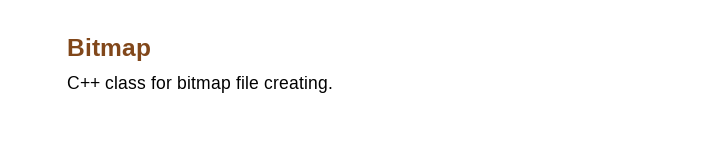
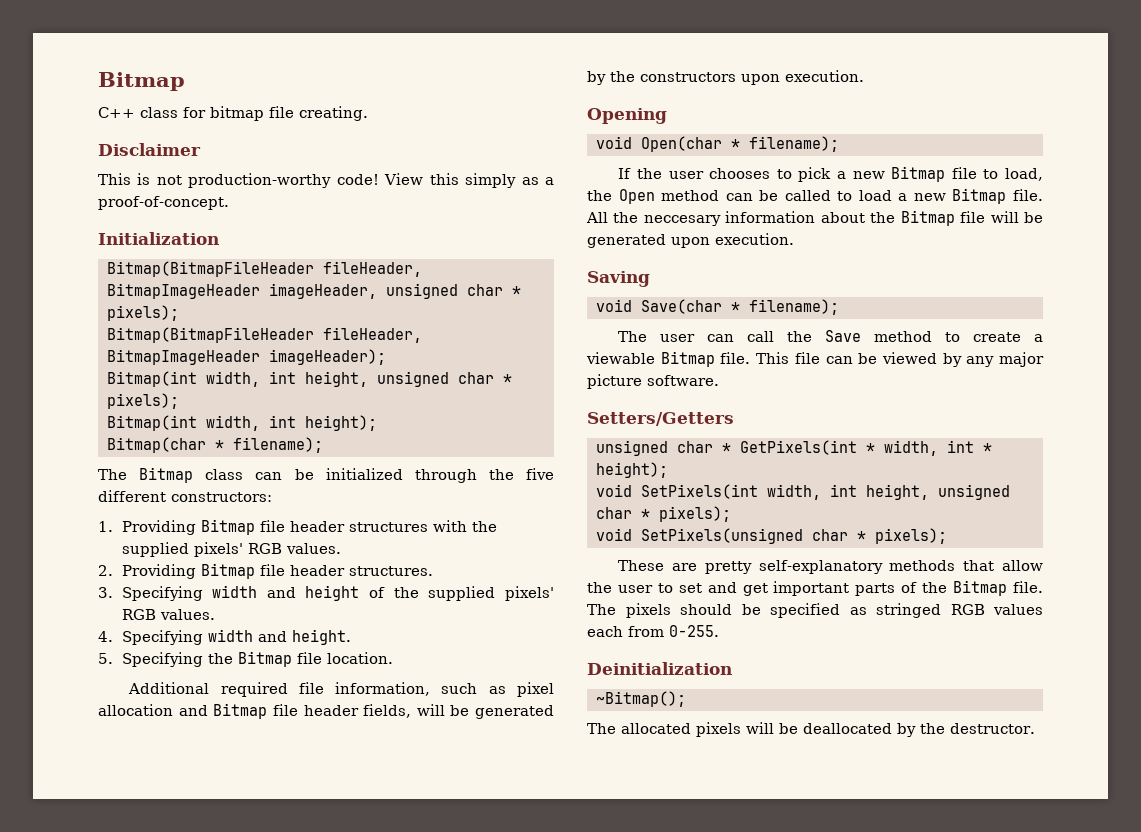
(333, 84) none -> [98,143,201,156] [98,173,554,188] [98,196,229,210] [98,232,219,245] [107,261,422,277] [107,283,521,299] [107,305,179,321] [107,327,422,343] [107,349,386,365] [107,371,512,387] [107,393,179,409] [107,415,377,431] [107,437,323,453] [98,467,554,483] [98,490,272,502] [98,519,497,535] [121,542,341,557] [98,563,433,579] [98,585,554,601] [121,609,215,620] [98,629,351,645] [98,651,393,667] [128,682,554,697] [98,703,554,719] [587,70,864,85] [587,108,667,124] [596,136,839,152] [618,166,1043,182] [587,188,1043,204] [586,210,1043,226] [587,233,794,248] [587,271,650,287] [596,299,839,315] [618,330,1043,342] [586,351,1044,367] [587,374,719,389] [587,412,734,426] [596,440,992,456] [596,462,668,478] [596,484,1010,500] [596,506,731,522] [596,528,947,544] [618,560,1043,574] [587,580,1043,596] [587,603,1043,618] [587,625,719,637] [587,662,732,675] [596,691,686,707] [587,722,1035,737] // Disclaimer // This is not production-worthy code! View this simply as a proof-of-concept. // Initialization // Bitmap(BitmapFileHeader fileHeader, BitmapImageHeader imageHeader, unsigned char * pixels); // Bitmap(BitmapFileHeader fileHeader, BitmapImageHeader imageHeader); // Bitmap(int width, int height, unsigned char * pixels); // Bitmap(int width, int height); // Bitmap(char * filename); // The Bitmap class can be initialized through the five different constructors: // 1. Providing Bitmap file header structures with the supplied pixels' RGB values. // 2. Providing Bitmap file header structures. // 3. Specifying width and height of the supplied pixels' RGB values. // 4. Specifying width and height. // 5. Specifying the Bitmap file location. // Additional required file information, such as pixel allocation and Bitmap file header fields, will be generated by the constructors upon execution. // Opening // void Open(char * filename); // If the user chooses to pick a new Bitmap file to load, the Open method can be called to load a new Bitmap file. All the neccesary information about the Bitmap file will be generated upon execution. // Saving // void Save(char * filename); // The user can call the Save method to create a viewable Bitmap file. This file can be viewed by any major picture software. // Setters/Getters // unsigned char * GetPixels(int * width, int * height); // void SetPixels(int width, int height, unsigned char * pixels); // void SetPixels(unsigned char * pixels); // These are pretty self-explanatory methods that allow the user to set and get important parts of the Bitmap file. The pixels should be specified as stringed RGB values each from 0-255. // Deinitialization // ~Bitmap(); // The allocated pixels will be deallocated by the destructor.

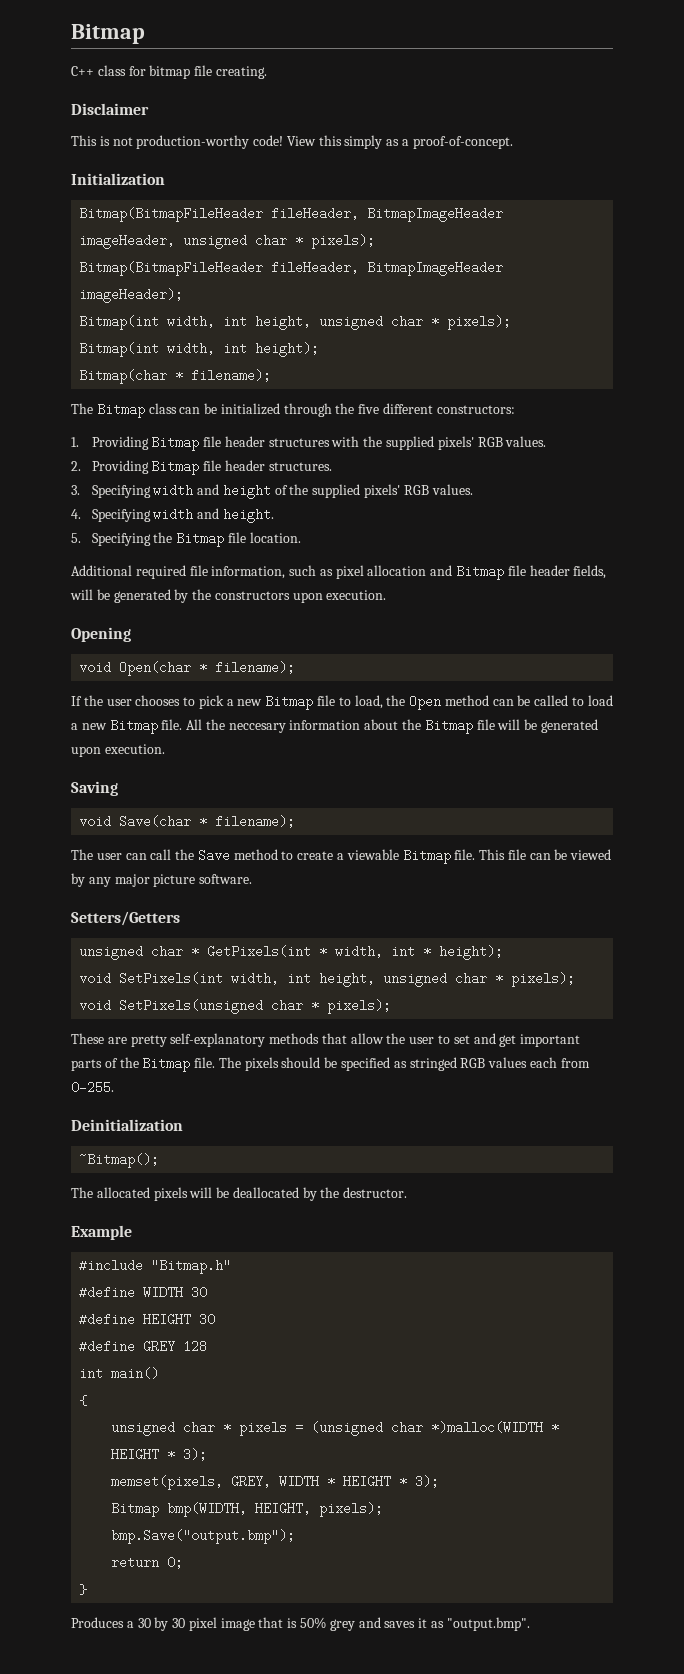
(1035, 728) none -> [71,1225,132,1240] [79,1259,232,1274] [79,1286,208,1299] [79,1313,216,1326] [79,1340,208,1353] [79,1367,160,1380] [79,1395,88,1406] [111,1421,560,1436] [111,1448,208,1461] [111,1475,440,1490] [111,1502,384,1517] [111,1529,296,1544] [111,1556,184,1569] [79,1584,88,1595] [71,1617,530,1631] // Example // #include "Bitmap.h" // #define WIDTH 30 // #define HEIGHT 30 // #define GREY 128 // int main() // { // unsigned char * pixels = (unsigned char *)malloc(WIDTH * HEIGHT * 3); // memset(pixels, GREY, WIDTH * HEIGHT * 3); // Bitmap bmp(WIDTH, HEIGHT, pixels); // bmp.Save("output.bmp"); // return 0; // } // Produces a 30 by 30 pixel image that is 50% grey and saves it as "output.bmp".

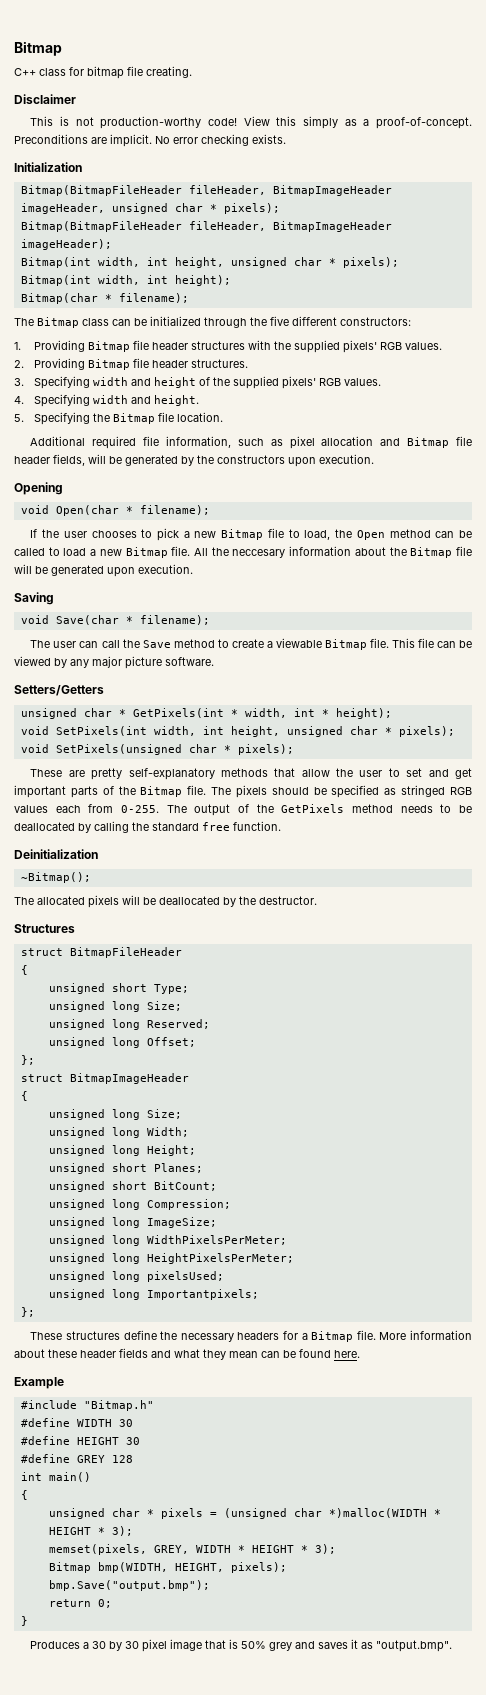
(513, 142) none -> [14,134,286,147] Preconditions are implicit. No error checking exists.
(114, 1087) none -> [166,804,473,816] [14,821,281,833] The output of the GetPixels method needs to be deallocated by calling the standard free function.
(408, 1192) none -> [14,924,75,933] [20,947,182,958] [20,965,28,975] [48,983,189,994] [48,1001,182,1012] [48,1019,210,1030] [48,1037,196,1048] [20,1055,35,1065] [20,1073,189,1084] [20,1091,28,1101] [48,1109,182,1120] [48,1127,189,1138] [48,1145,196,1156] [48,1163,203,1174] [48,1181,217,1192] [48,1199,231,1210] [48,1217,217,1228] [48,1235,287,1246] [48,1253,294,1264] [48,1271,224,1282] [48,1289,259,1300] [20,1307,35,1317] [30,1330,473,1342] [14,1348,360,1360] // Structures // struct BitmapFileHeader // { // unsigned short Type; // unsigned long Size; // unsigned long Reserved; // unsigned long Offset; // }; // struct BitmapImageHeader // { // unsigned long Size; // unsigned long Width; // unsigned long Height; // unsigned short Planes; // unsigned short BitCount; // unsigned long Compression; // unsigned long ImageSize; // unsigned long WidthPixelsPerMeter; // unsigned long HeightPixelsPerMeter; // unsigned long pixelsUsed; // unsigned long Importantpixels; // }; // These structures define the necessary headers for a Bitmap file. More information about these header fields and what they mean can be found here.

